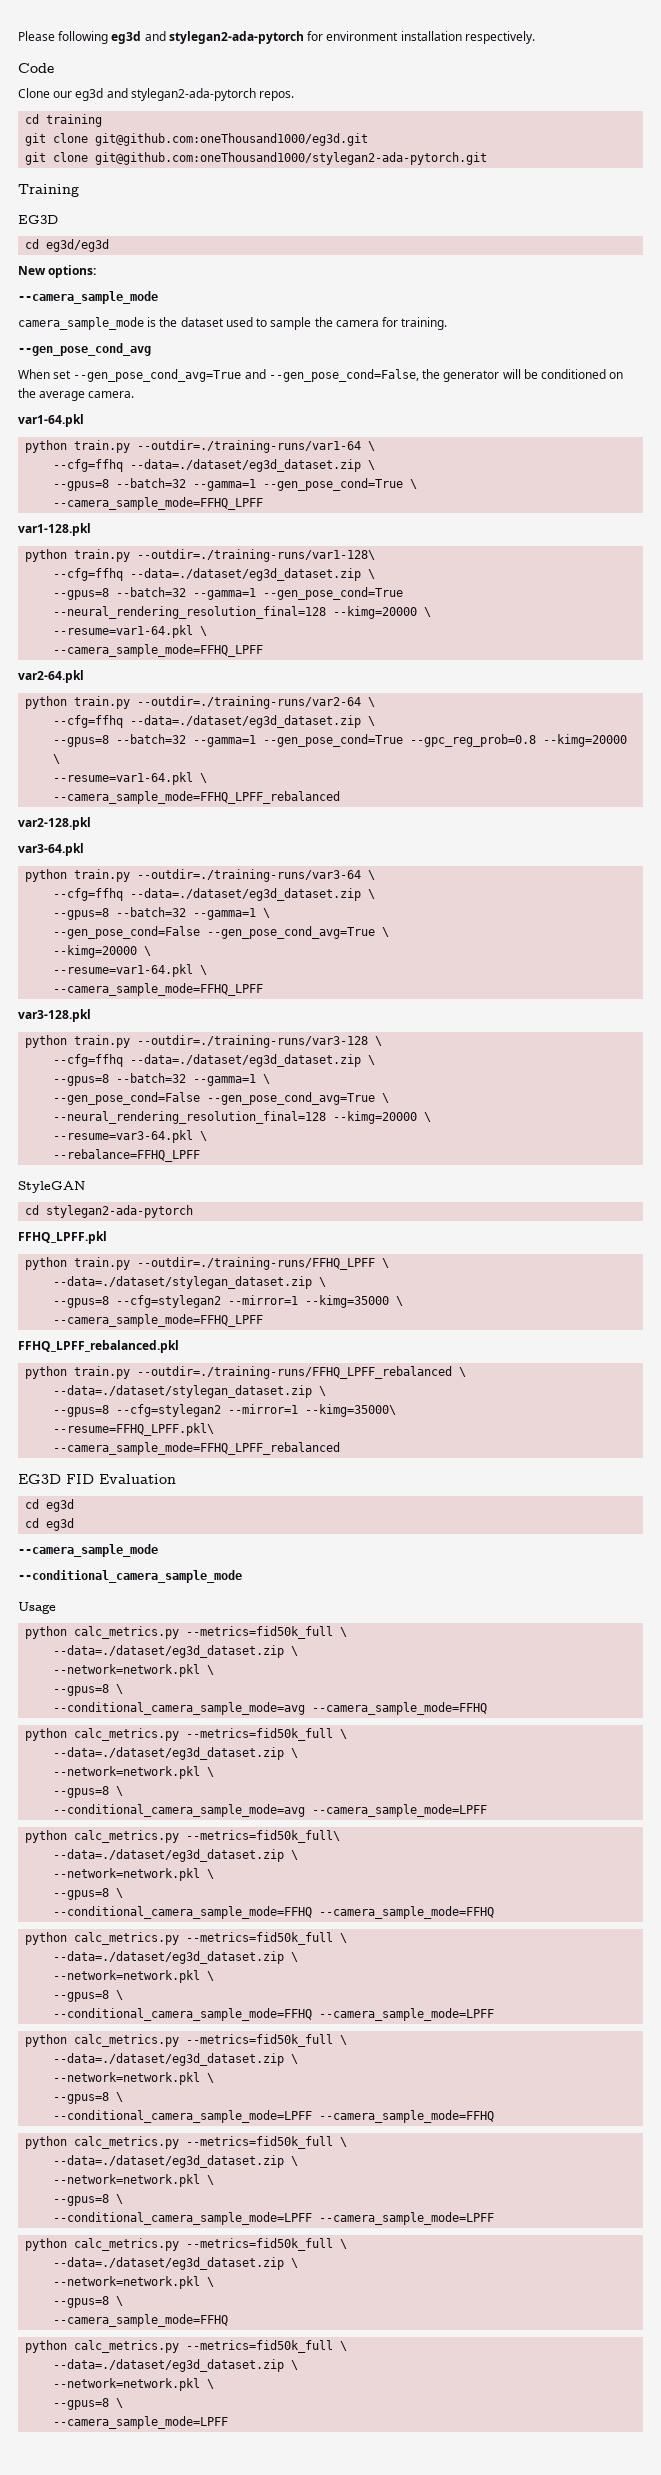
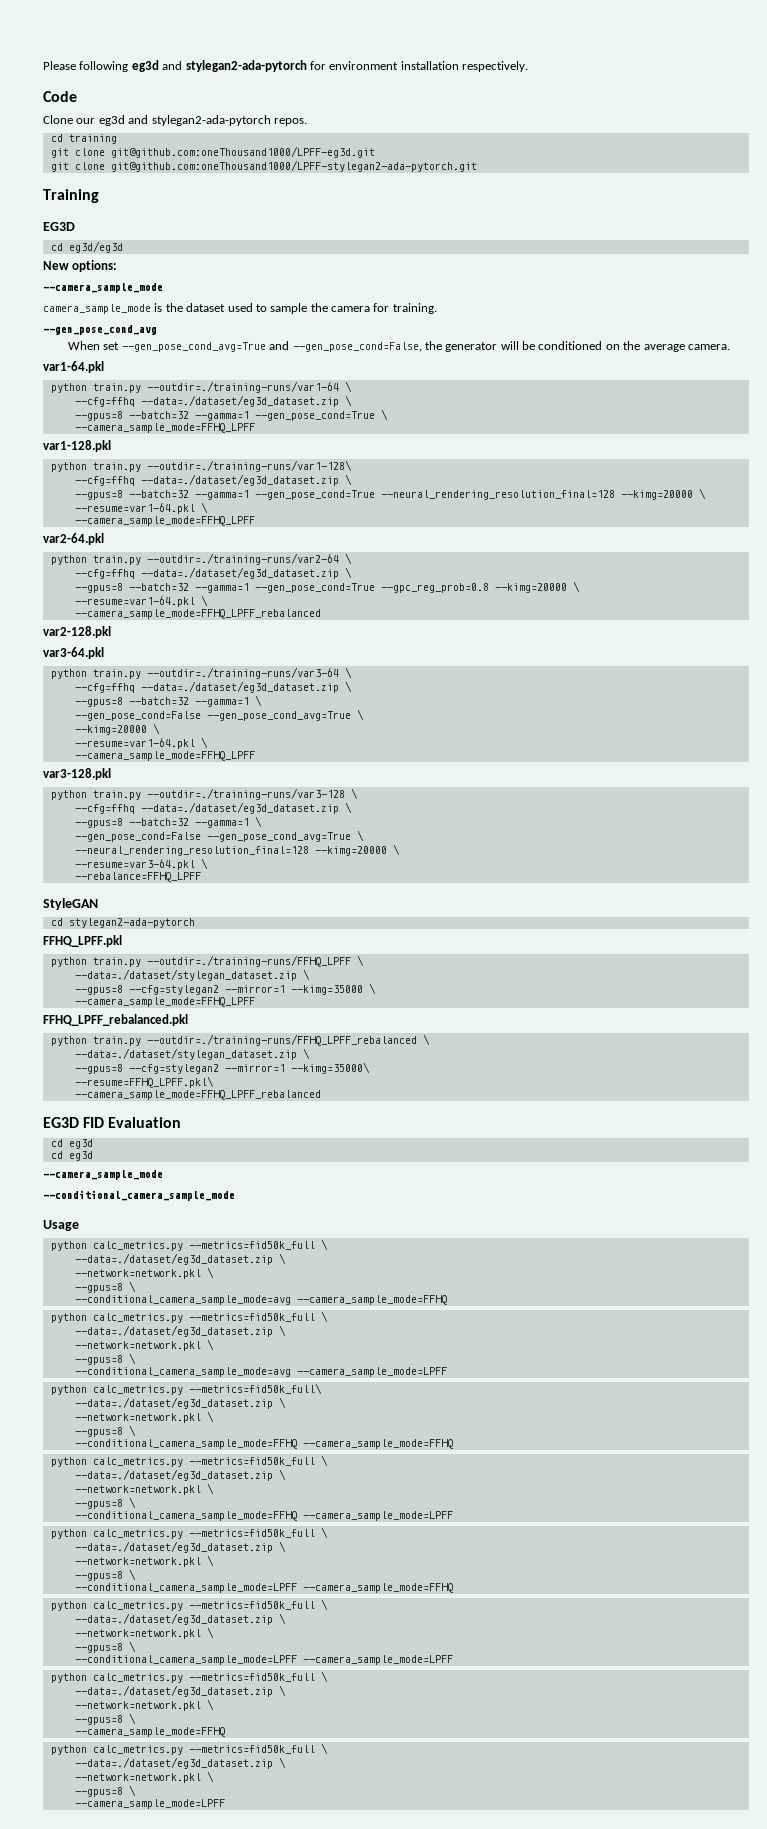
[95,133,369,146] [25,152,488,165] git@github.com:oneThousand1000/eg3d.git // git clone git@github.com:oneThousand1000/stylegan2-ada-pytorch.git -> [110,146,375,158] [50,160,477,172] git@github.com:oneThousand1000/LPFF-eg3d.git // git clone git@github.com:oneThousand1000/LPFF-stylegan2-ada-pytorch.git

